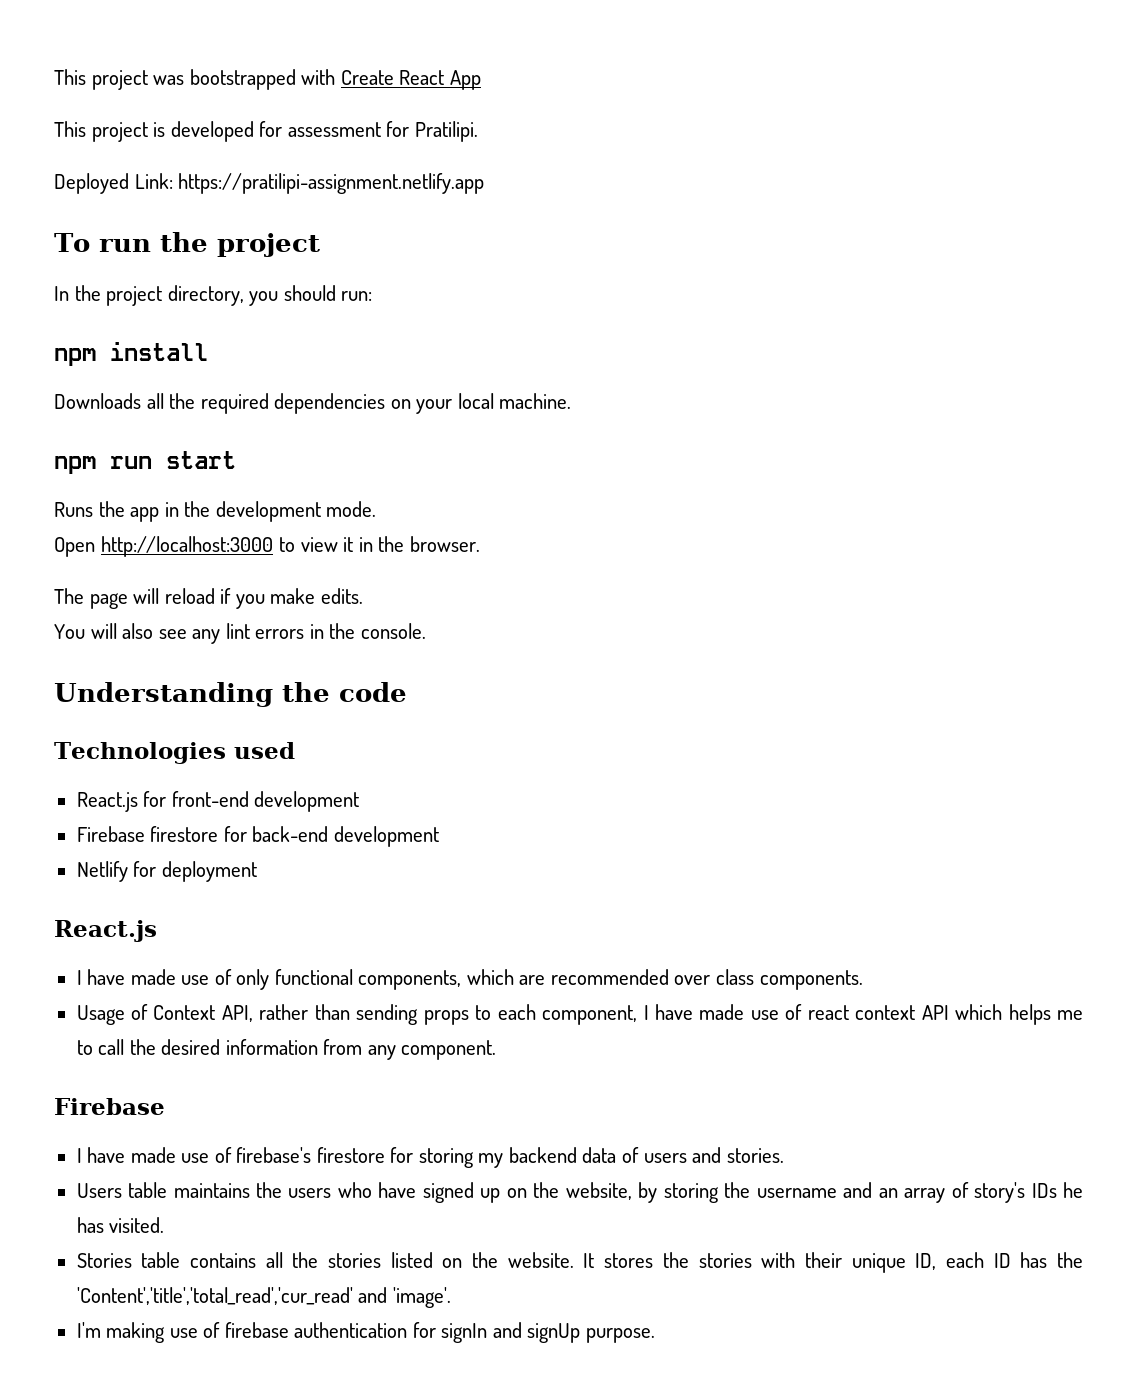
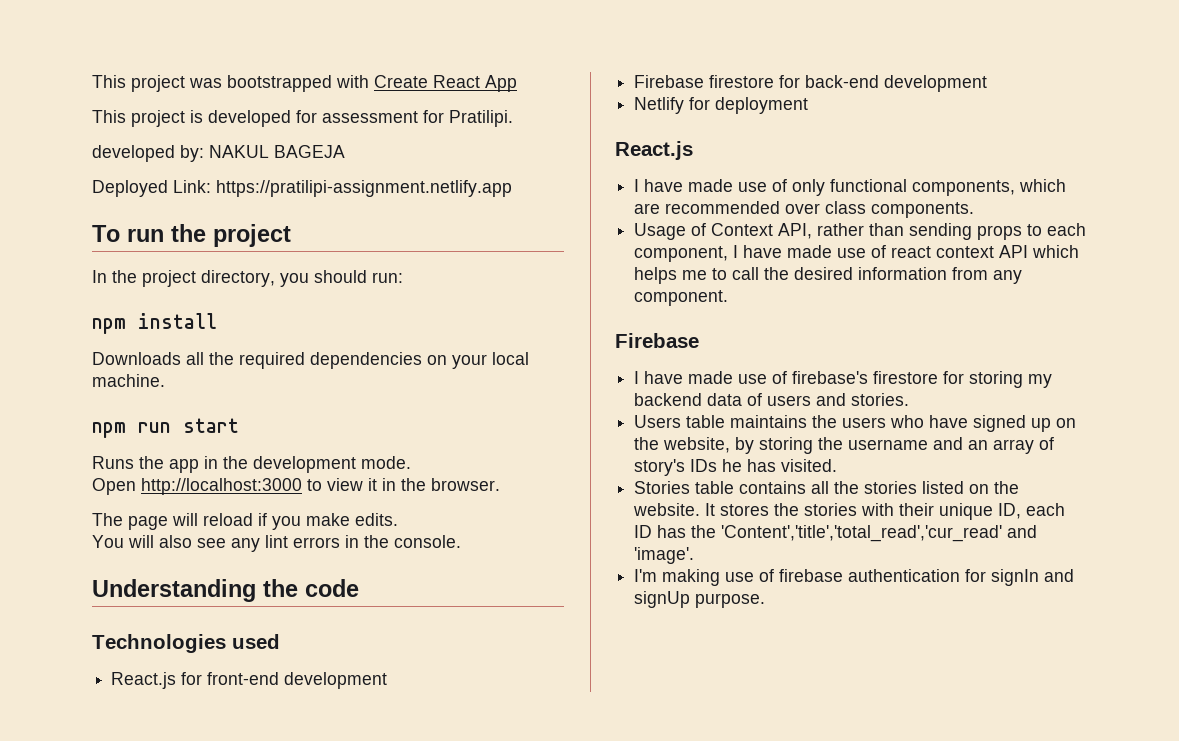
(478, 131) none -> [92,145,345,162] // developed by: NAKUL BAGEJA

